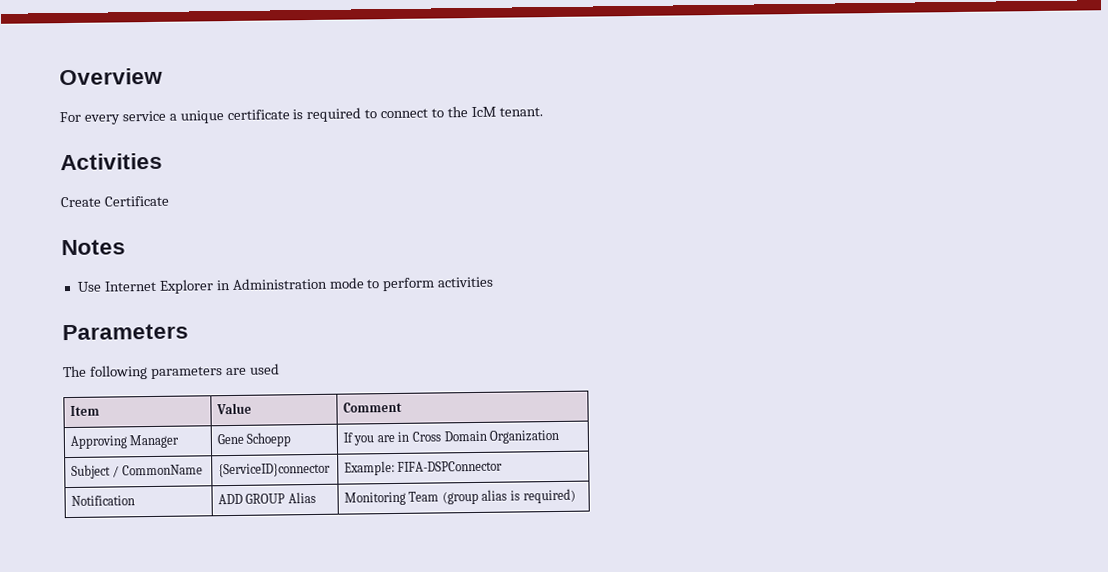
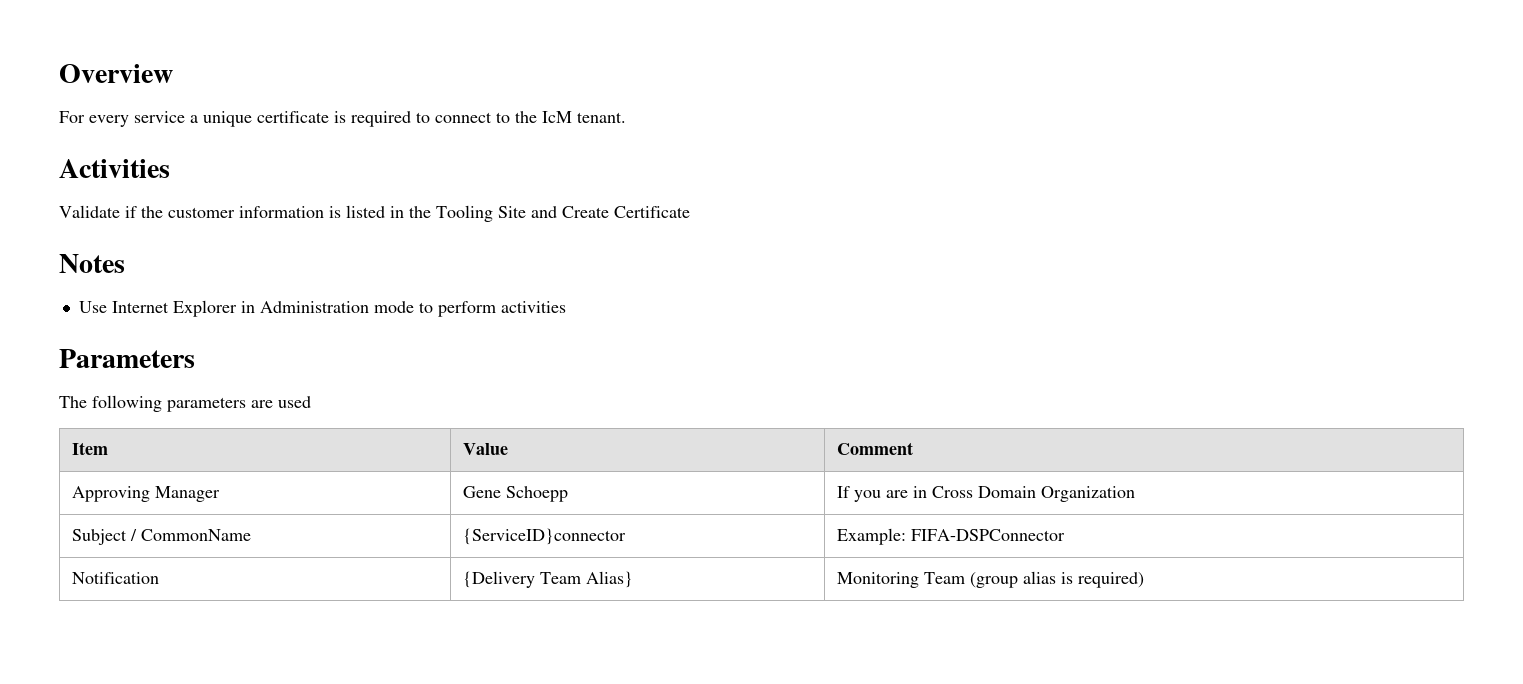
(163, 161) none -> [59,205,557,222] Validate if the customer information is listed in the Tooling Site and
[217,491,316,505] ADD GROUP Alias -> [463,571,634,588] {Delivery Team Alias}

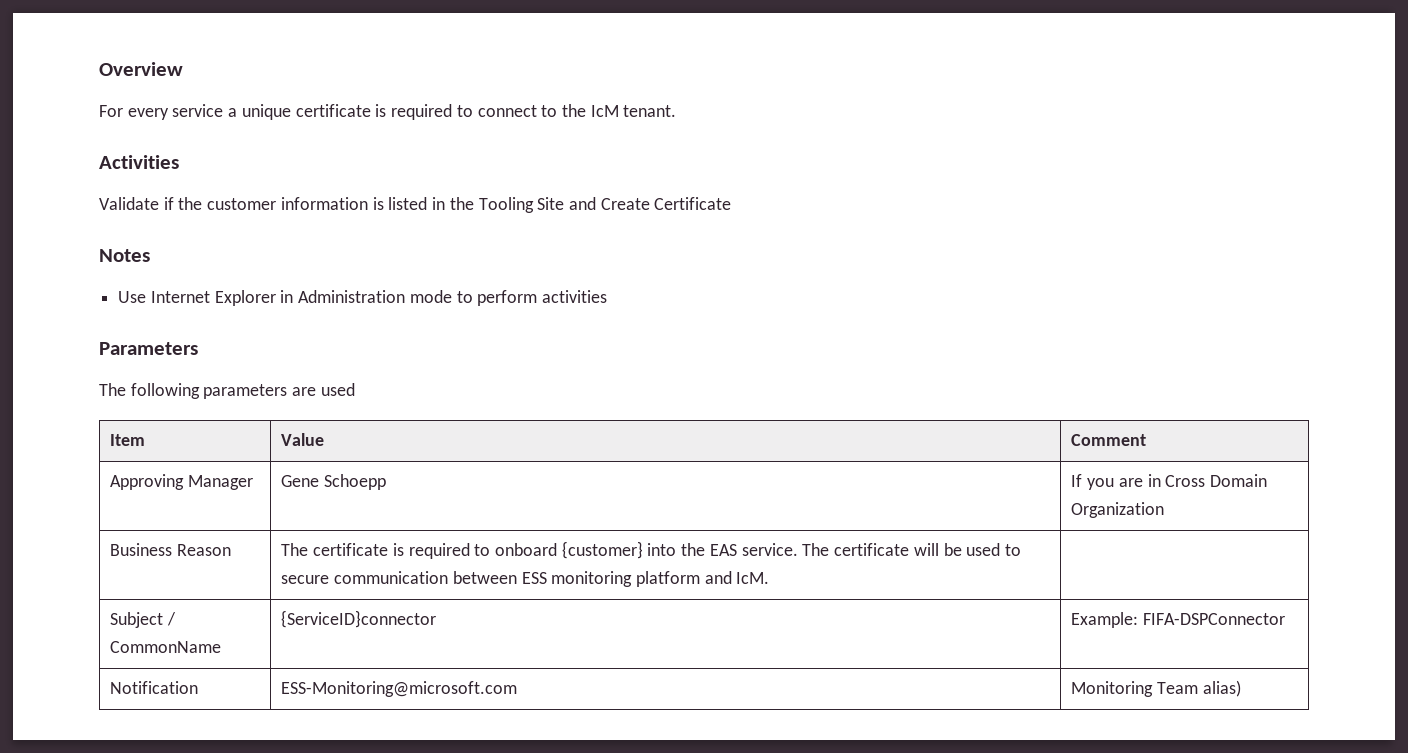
(1136, 494) none -> [110,543,232,556] [281,541,1021,559] [281,571,770,587] // Business Reason | The certificate is required to onboard {customer} into the EAS service. The certificate will be used to secure communication between ESS monitoring platform and IcM. |
[463,571,634,588] {Delivery Team Alias} -> [281,681,518,697] ESS-Monitoring@microsoft.com
[970,571,1145,588] (group alias is required) -> [1202,680,1241,697] alias)

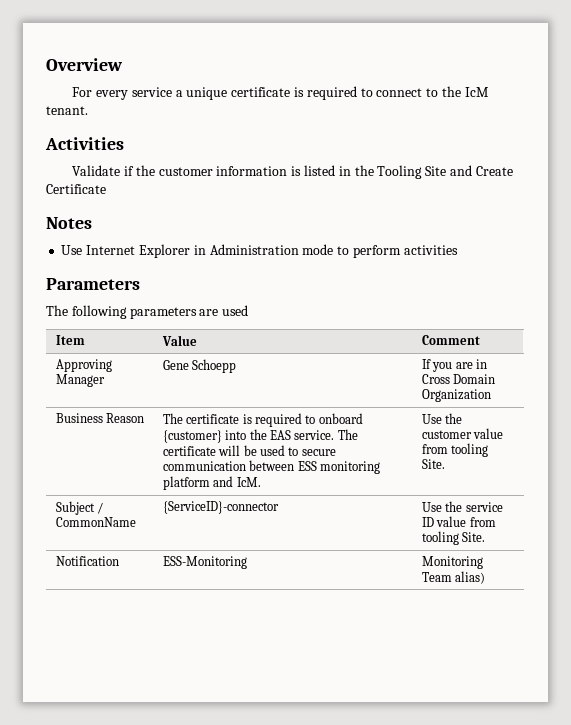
[110,612,177,628] [110,641,222,653] [281,610,437,628] [1071,612,1286,628] // Subject / CommonName | {ServiceID}connector | Example: FIFA-DSPConnector -> [421,413,463,424] [421,428,504,439] [421,443,489,457] [421,459,445,469] [55,501,104,515] [55,517,136,527] [162,501,279,514] [421,501,503,512] [421,516,496,527] [421,531,486,545] Use the customer value from tooling Site. // Subject / CommonName | {ServiceID}-connector | Use the service ID value from tooling Site.
[281,681,518,697] ESS-Monitoring@microsoft.com -> [162,556,247,569] ESS-Monitoring

